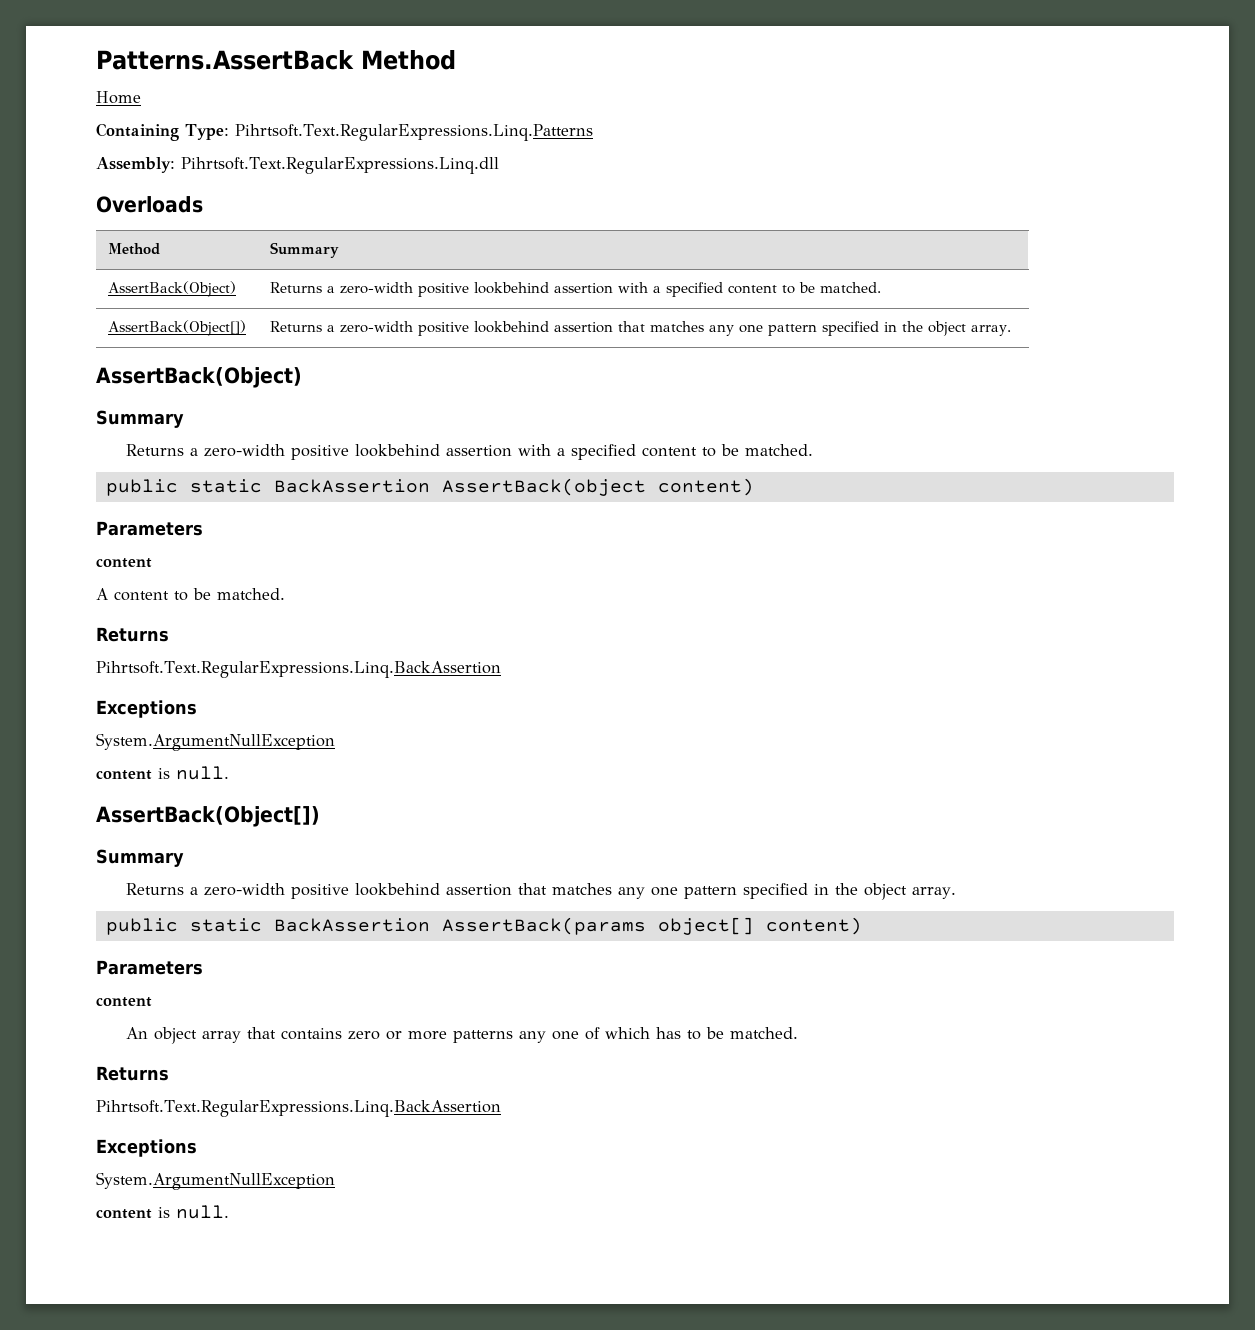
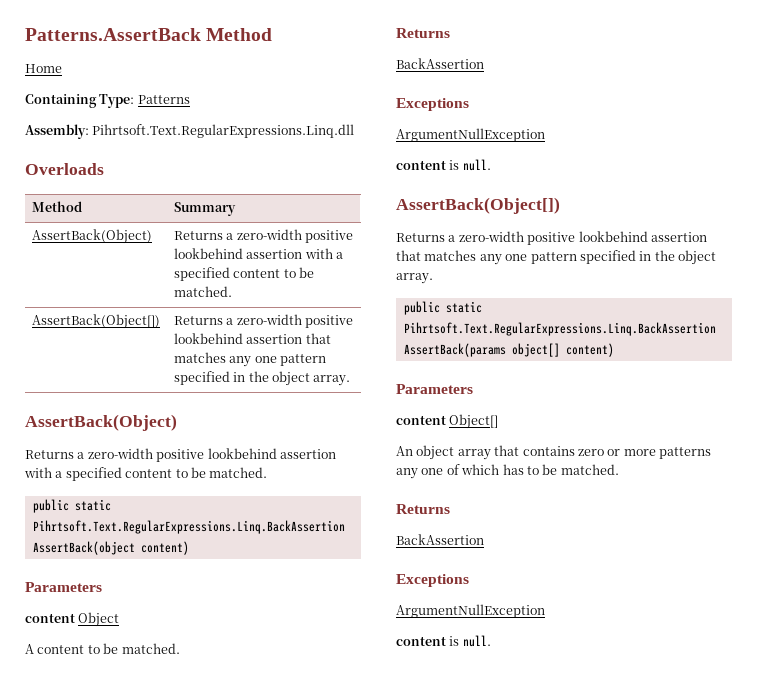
[234,124,593,141] Pihrtsoft.Text.RegularExpressions.Linq.Patterns -> [137,95,190,104] Patterns
[96,410,184,428] // Summary -> (177, 422) none
[273,479,430,493] BackAssertion -> [32,520,345,534] Pihrtsoft.Text.RegularExpressions.Linq.BackAssertion
(152, 563) none -> [78,612,120,627] Object
[96,661,501,678] [96,700,197,718] [96,733,335,751] Pihrtsoft.Text.RegularExpressions.Linq.BackAssertion // Exceptions // System.ArgumentNullException -> [396,58,484,69] [396,98,469,111] [396,128,545,142] BackAssertion // Exceptions // ArgumentNullException
[96,849,184,867] // Summary -> (560, 205) none
[273,918,430,932] BackAssertion -> [403,322,716,336] Pihrtsoft.Text.RegularExpressions.Linq.BackAssertion
(152, 1002) none -> [449,414,499,429] Object[]
[96,1100,501,1117] [96,1139,197,1157] [96,1172,335,1190] Pihrtsoft.Text.RegularExpressions.Linq.BackAssertion // Exceptions // System.ArgumentNullException -> [396,534,484,545] [396,574,469,587] [396,604,545,618] BackAssertion // Exceptions // ArgumentNullException

